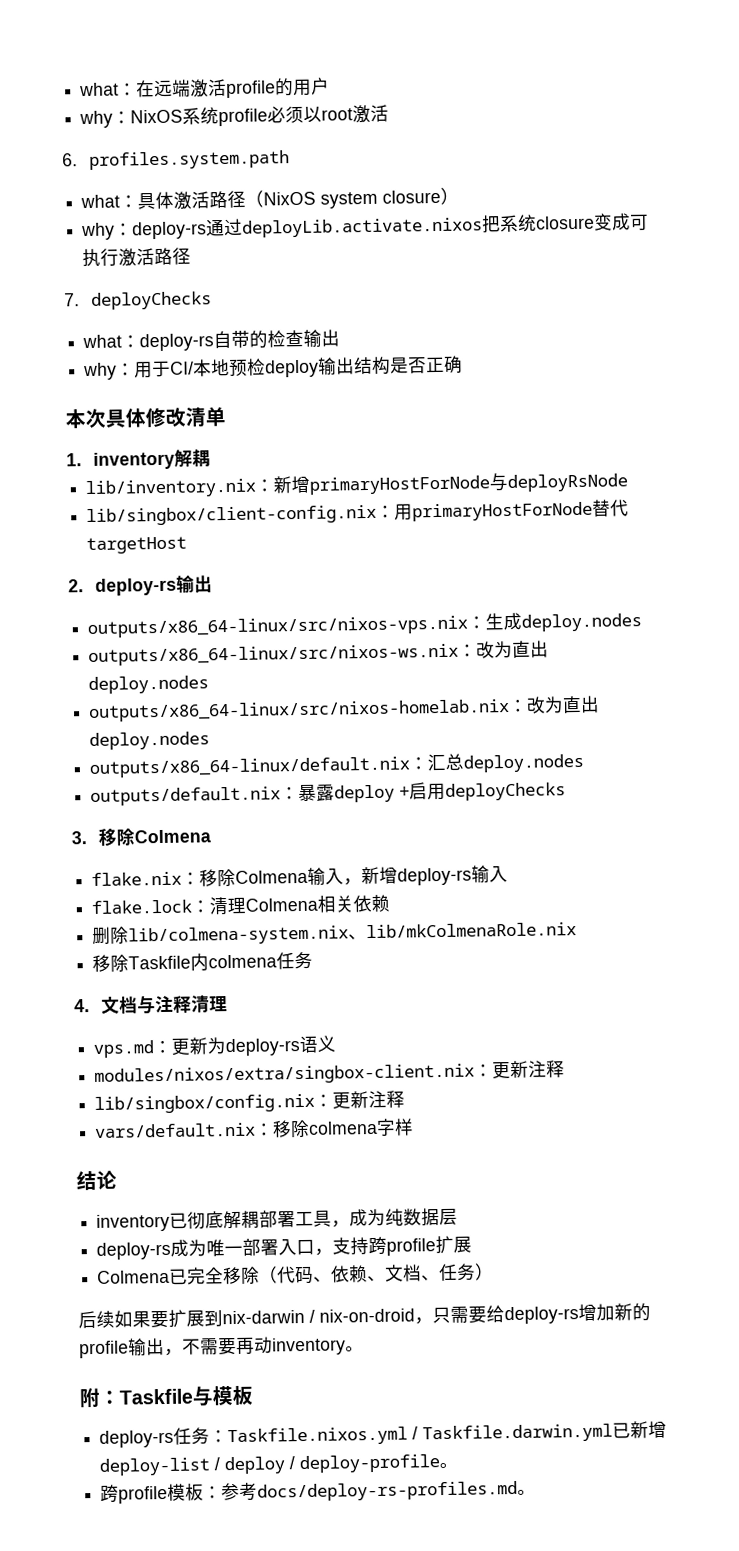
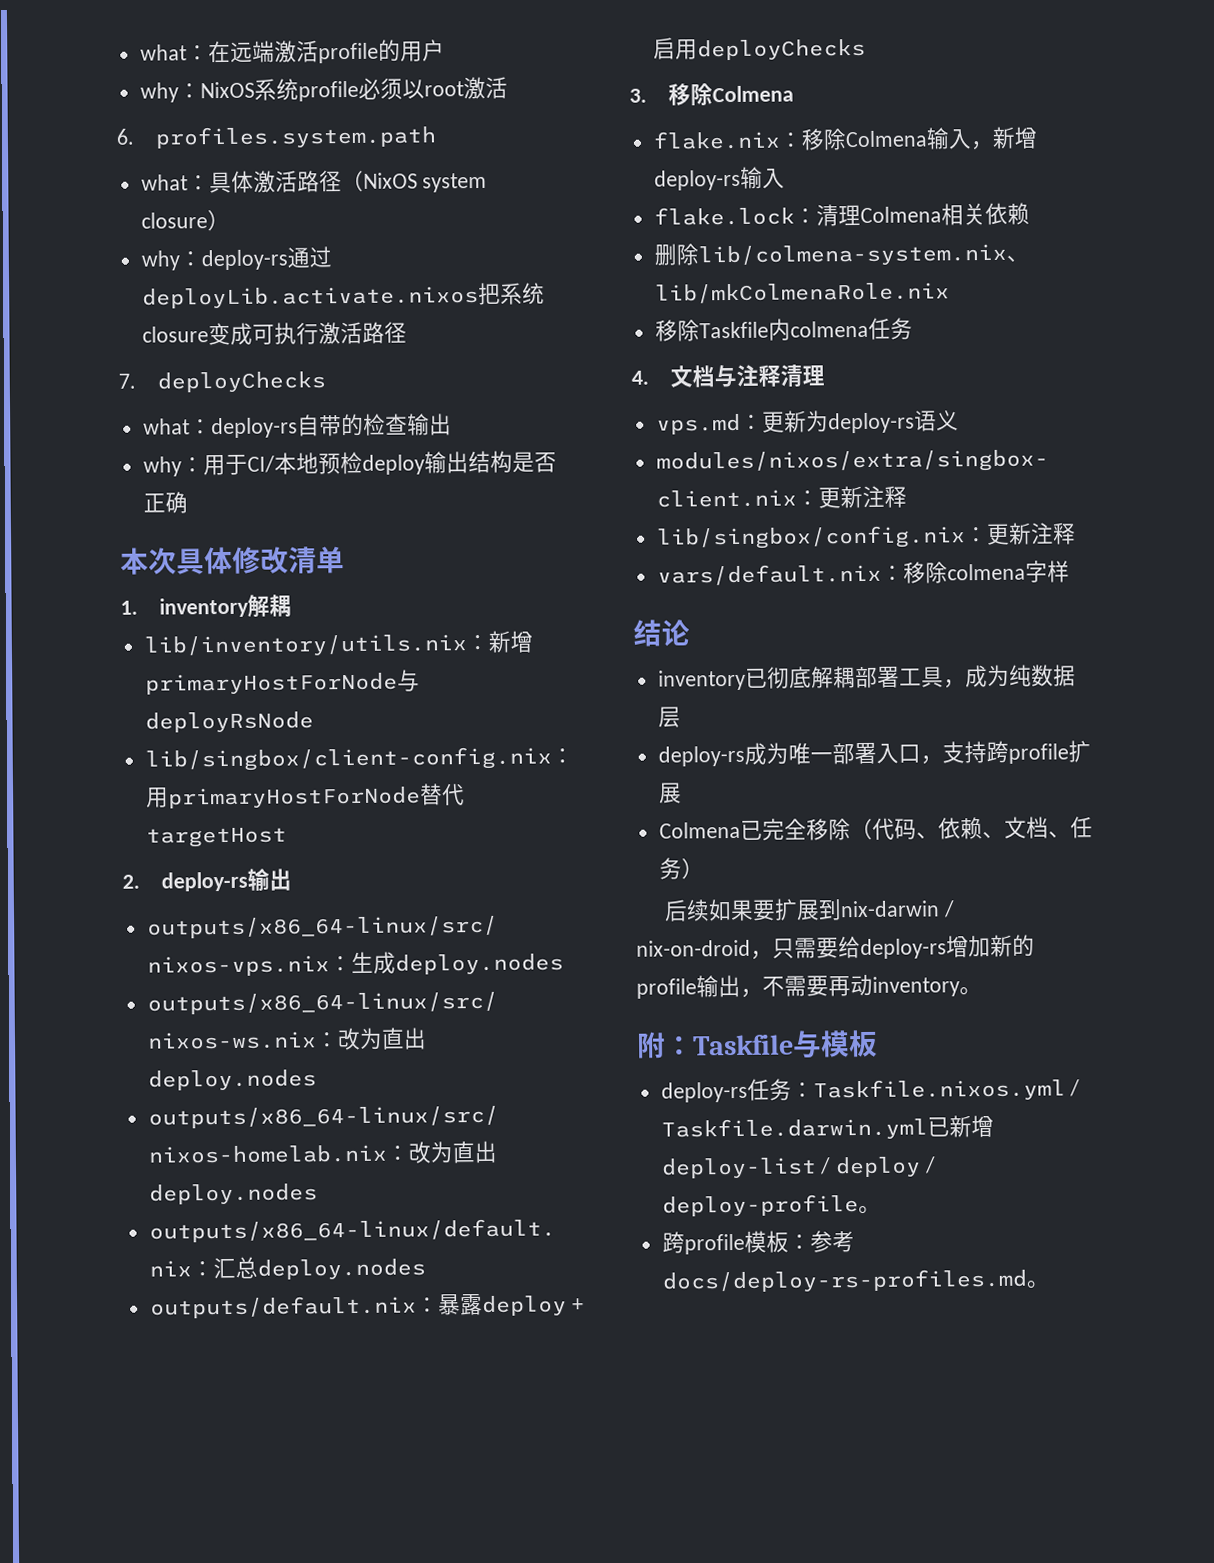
[85,478,257,499] lib/inventory.nix -> [143,634,467,657] lib/inventory/utils.nix

